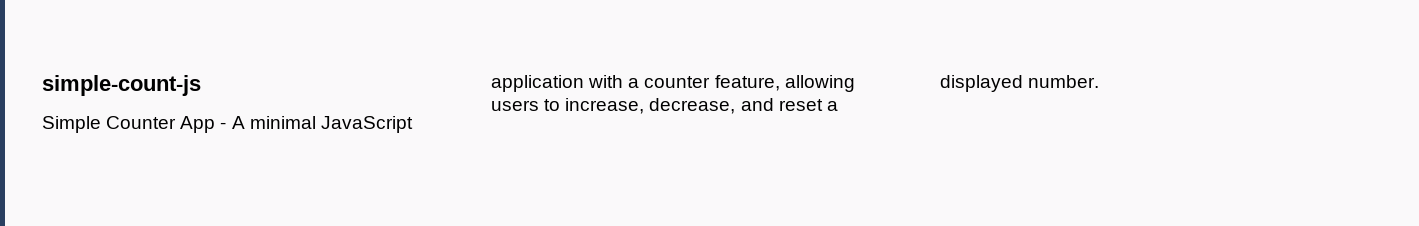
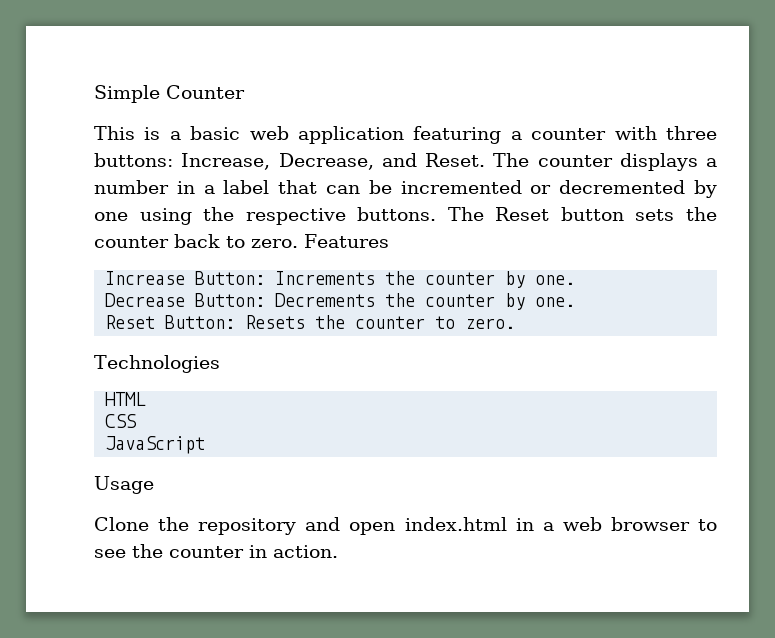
[42,75,201,96] simple-count-js // -> (94, 94) none
[180,116,413,133] [491,75,855,92] [491,98,838,114] [940,75,1100,92] App - A minimal JavaScript application with a counter feature, allowing users to increase, decrease, and reset a displayed number. -> [94,126,717,144] [94,153,717,171] [94,180,717,198] [94,207,717,225] [94,234,389,248] [105,271,576,288] [105,293,576,310] [105,315,516,329] [94,355,220,373] [105,392,147,406] [105,414,138,428] [105,436,206,454] [94,476,154,494] [94,517,718,535] [94,544,338,558] // This is a basic web application featuring a counter with three buttons: Increase, Decrease, and Reset. The counter displays a number in a label that can be incremented or decremented by one using the respective buttons. The Reset button sets the counter back to zero. Features // Increase Button: Increments the counter by one. // Decrease Button: Decrements the counter by one. // Reset Button: Resets the counter to zero. // Technologies // HTML // CSS // JavaScript // Usage // Clone the repository and open index.html in a web browser to see the counter in action.

